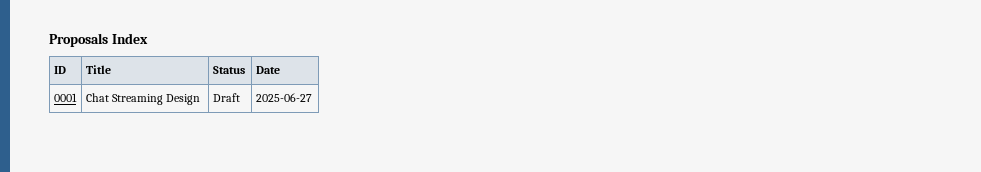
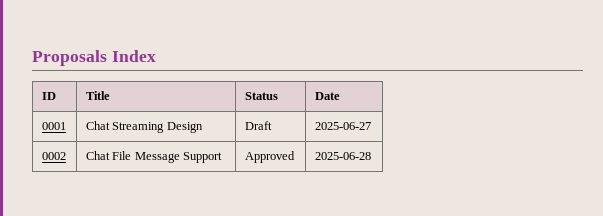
(312, 97) none -> [41,152,66,160] [85,151,223,163] [244,151,295,163] [314,152,371,160] // 0002 | Chat File Message Support | Approved | 2025-06-28

